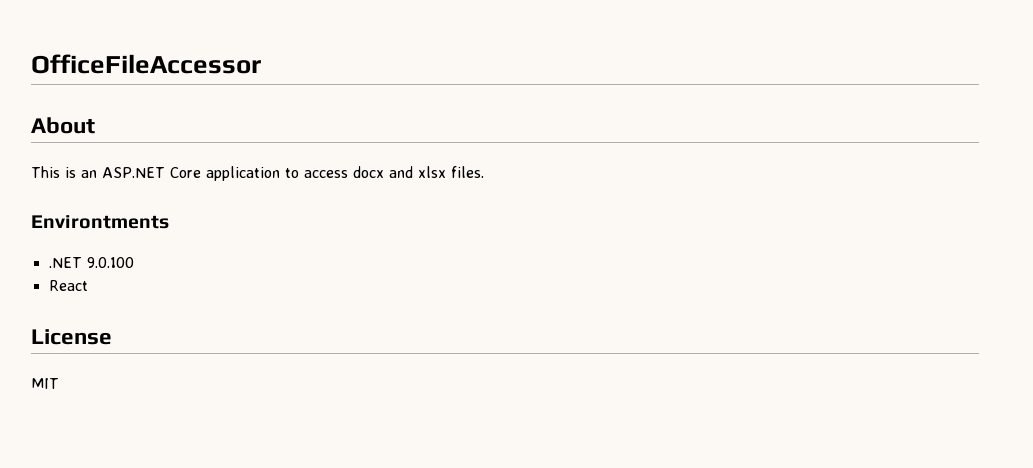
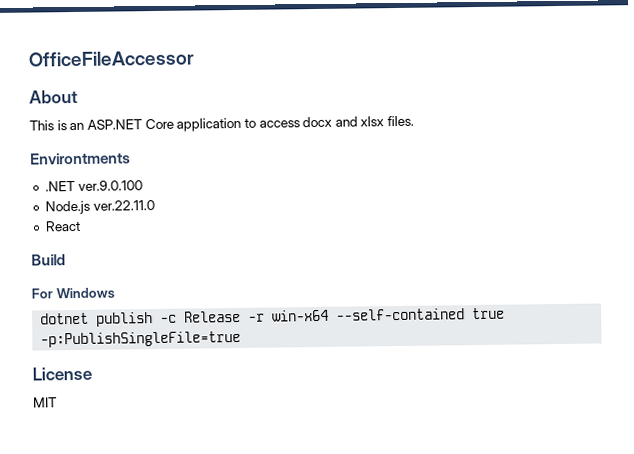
[86,257,134,268] [48,280,88,291] 9.0.100 // React -> [77,180,143,191] [44,200,155,215] [44,220,81,232] [31,254,66,266] [31,287,115,300] [40,307,506,327] [40,330,242,348] ver.9.0.100 // Node.js ver.22.11.0 // React // Build // For Windows // dotnet publish -c Release -r win-x64 --self-contained true -p:PublishSingleFile=true

